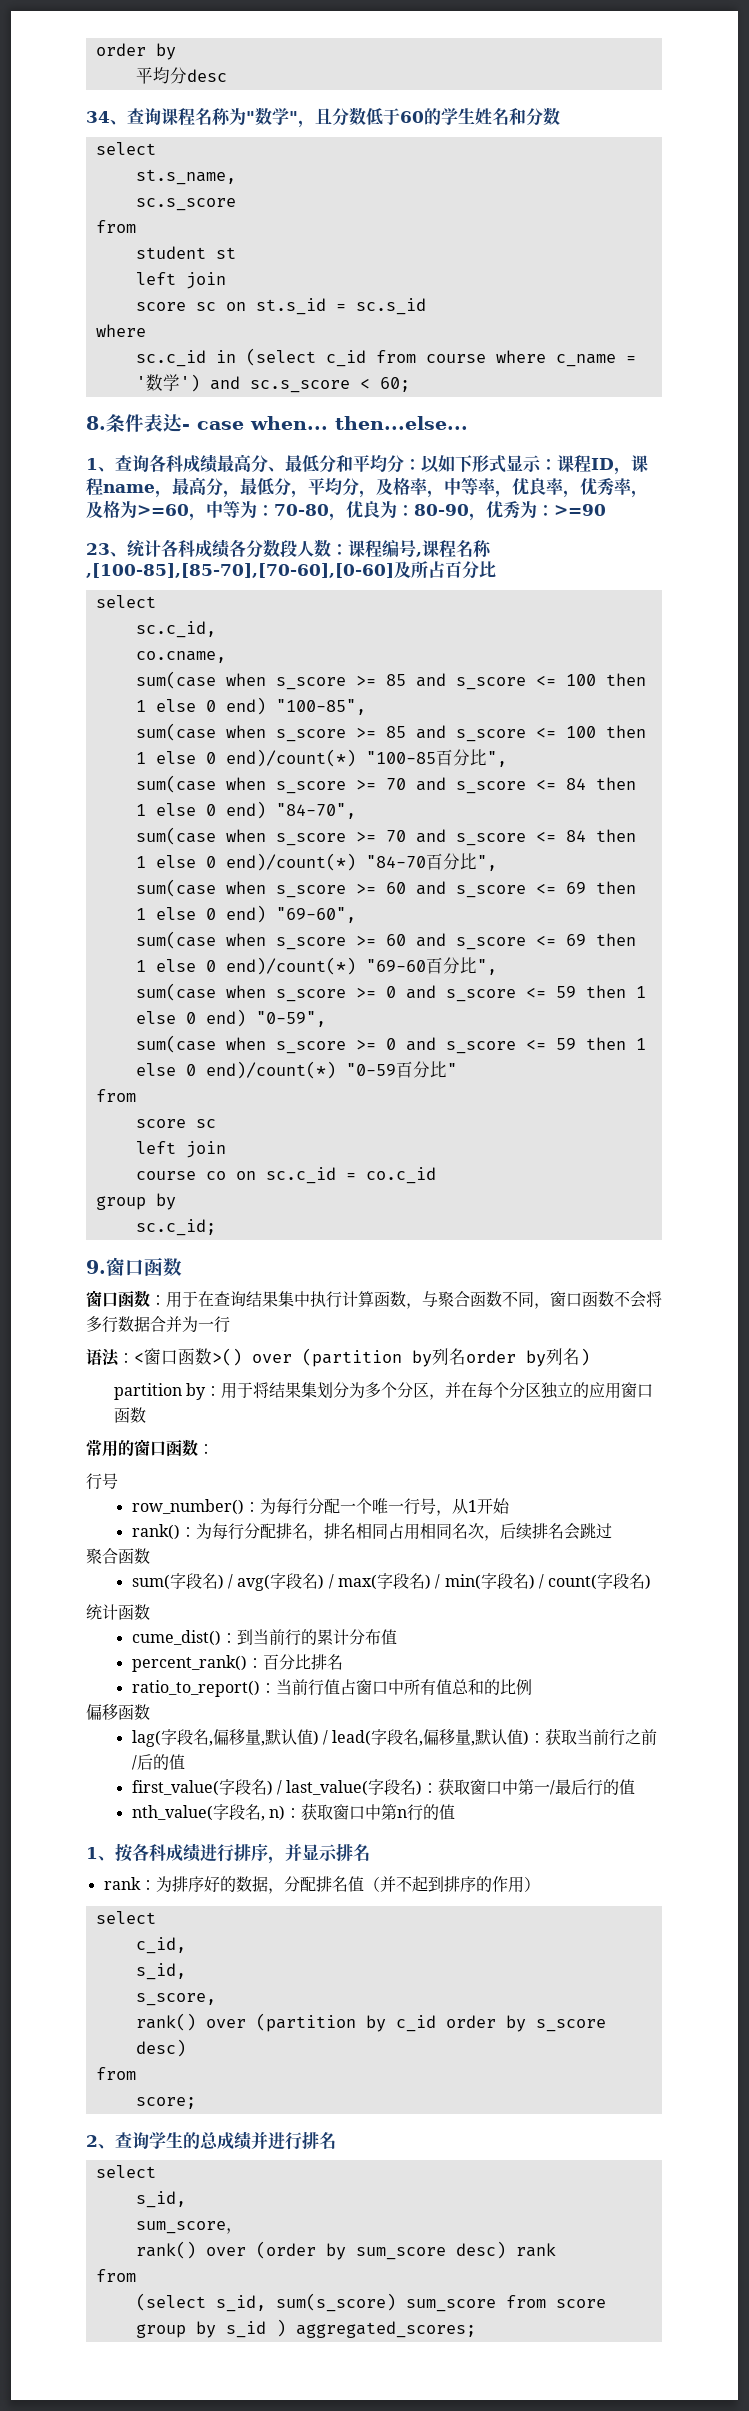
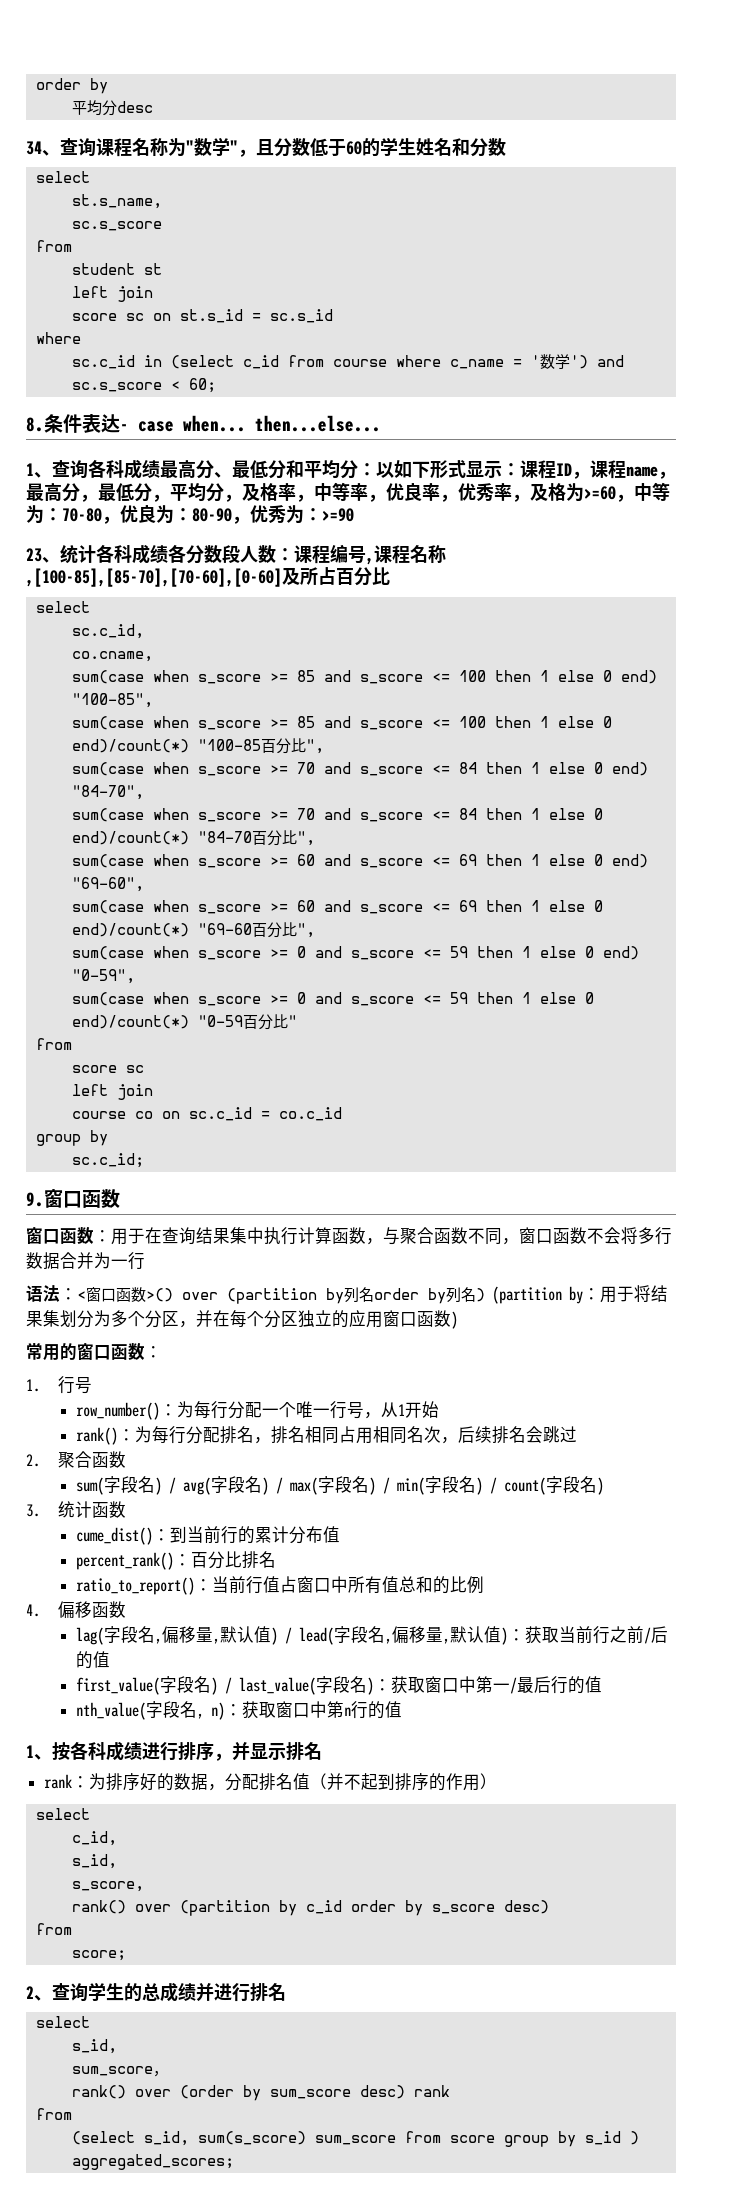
[114,1383,183,1400] // partition -> [492,1286,562,1304] (partition
(147, 1415) none -> [451,1311,458,1329] )
(214, 1449) none -> [26,1379,40,1392] 1.
(612, 1531) none -> [26,1454,40,1467] 2.
(652, 1582) none -> [26,1504,40,1517] 3.
(532, 1687) none -> [26,1604,40,1617] 4.

